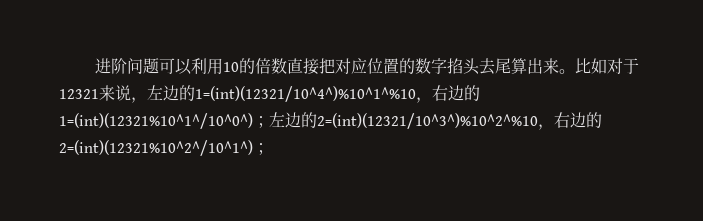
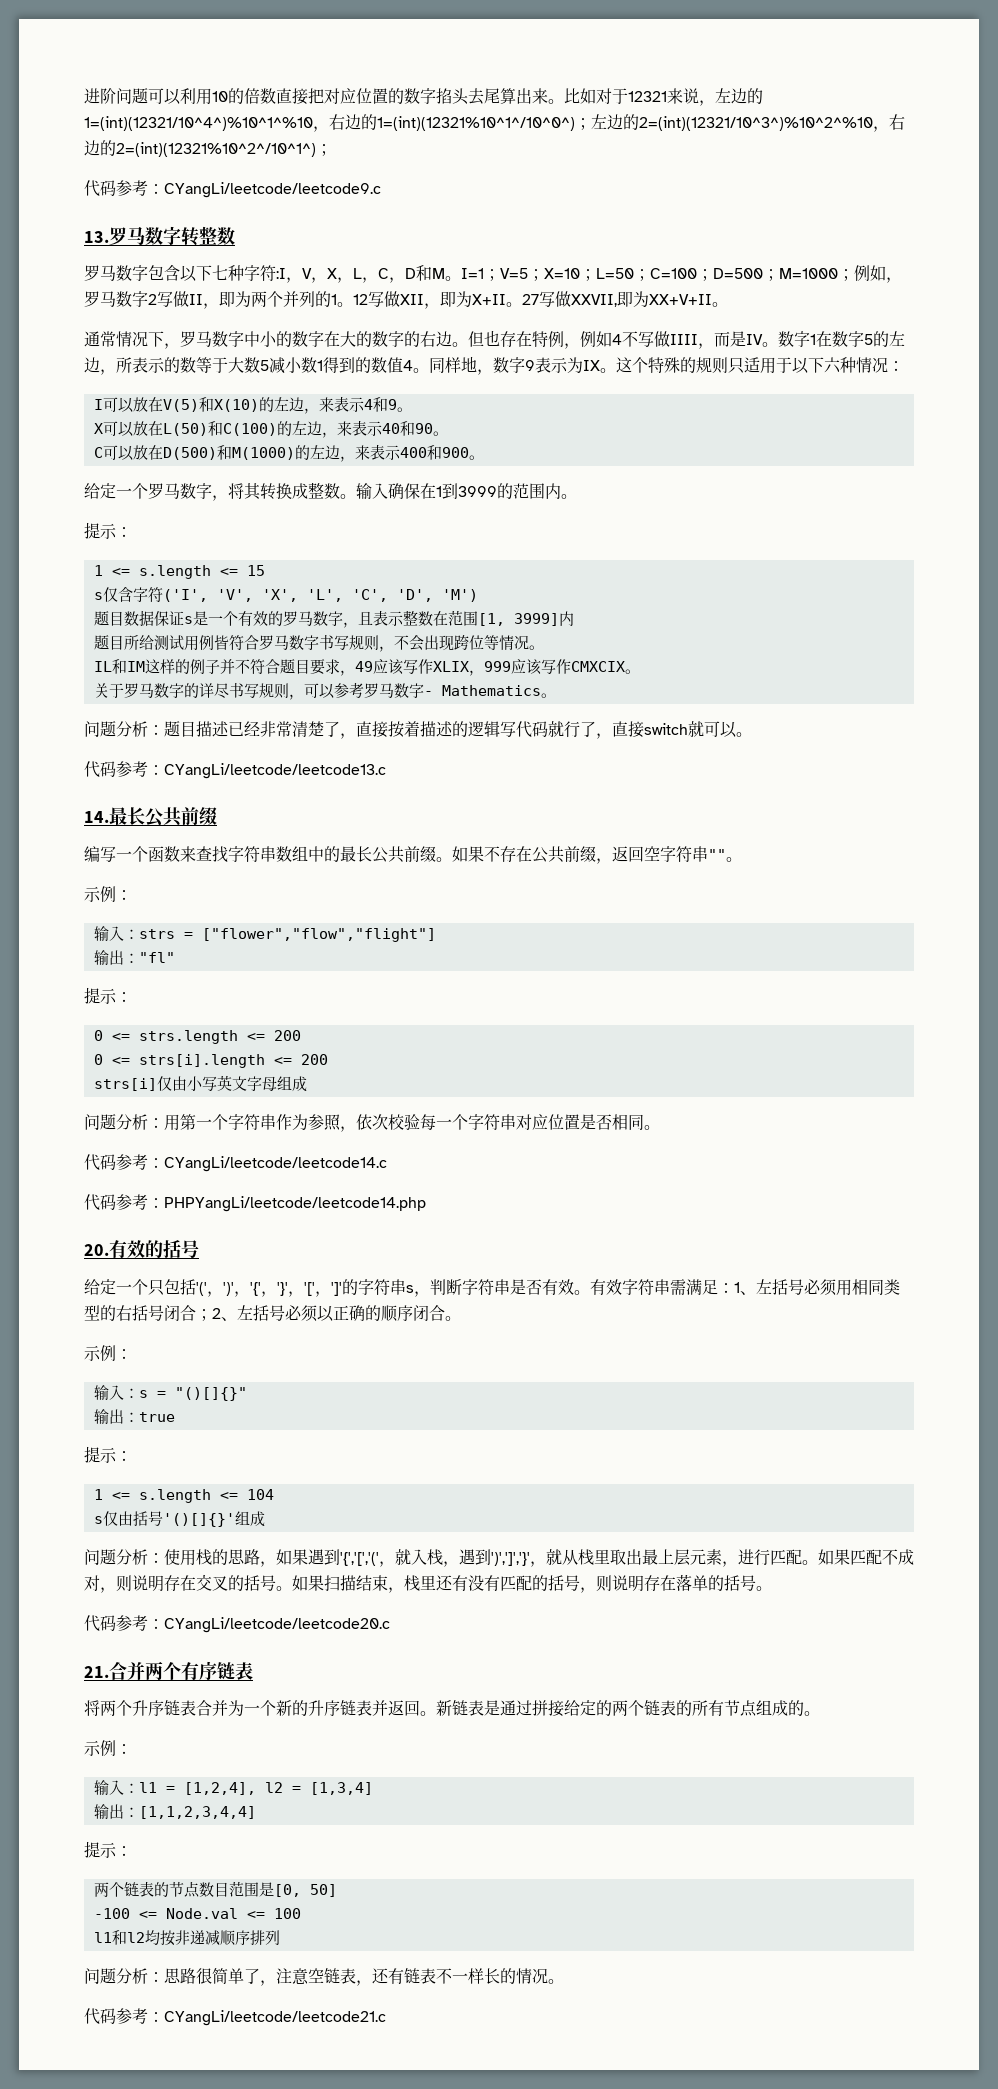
(269, 149) none -> [84,180,381,198] [84,226,235,246] [84,265,902,283] [84,291,728,309] [84,330,905,349] [84,356,904,375] [93,396,412,414] [93,420,448,438] [93,444,484,462] [84,482,577,501] [84,522,132,539] [93,565,265,579] [93,586,478,602] [93,610,574,628] [93,634,544,652] [93,659,640,676] [93,682,556,700] [84,721,752,739] [84,761,386,779] [84,807,217,827] [84,846,742,864] [84,886,132,902] [93,926,436,942] [93,950,175,965] [84,987,132,1004] [93,1030,301,1044] [93,1054,328,1068] [93,1075,307,1092] [84,1114,660,1132] [84,1154,387,1172] [84,1194,426,1212] [84,1240,199,1258] [84,1279,900,1297] [84,1305,461,1322] [84,1345,132,1361] [93,1385,247,1401] [93,1409,175,1424] [84,1446,132,1463] [93,1489,274,1503] [93,1511,265,1527] [84,1549,914,1567] [84,1574,772,1593] [84,1615,390,1633] [84,1661,253,1680] [84,1700,820,1717] [84,1740,132,1756] [93,1780,373,1795] [93,1804,256,1819] [84,1841,132,1858] [93,1881,337,1898] [93,1908,301,1919] [93,1930,280,1946] [84,1968,564,1986] [84,2008,386,2026] // 代码参考：CYangLi/leetcode/leetcode9.c // 13.罗马数字转整数 // 罗马数字包含以下七种字符:I，V，X，L，C，D和M。I=1；V=5；X=10；L=50；C=100；D=500；M=1000；例如，罗马数字2写做II，即为两个并列的1。12写做XII，即为X+II。27写做XXVII,即为XX+V+II。 // 通常情况下，罗马数字中小的数字在大的数字的右边。但也存在特例，例如4不写做IIII，而是IV。数字1在数字5的左边，所表示的数等于大数5减小数1得到的数值4。同样地，数字9表示为IX。这个特殊的规则只适用于以下六种情况： // I可以放在V(5)和X(10)的左边，来表示4和9。 // X可以放在L(50)和C(100)的左边，来表示40和90。 // C可以放在D(500)和M(1000)的左边，来表示400和900。 // 给定一个罗马数字，将其转换成整数。输入确保在1到3999的范围内。 // 提示： // 1 <= s.length <= 15 // s仅含字符('I', 'V', 'X', 'L', 'C', 'D', 'M') // 题目数据保证s是一个有效的罗马数字，且表示整数在范围[1, 3999]内 // 题目所给测试用例皆符合罗马数字书写规则，不会出现跨位等情况。 // IL和IM这样的例子并不符合题目要求，49应该写作XLIX，999应该写作CMXCIX。 // 关于罗马数字的详尽书写规则，可以参考罗马数字- Mathematics。 // 问题分析：题目描述已经非常清楚了，直接按着描述的逻辑写代码就行了，直接switch就可以。 // 代码参考：CYangLi/leetcode/leetcode13.c // 14.最长公共前缀 // 编写一个函数来查找字符串数组中的最长公共前缀。如果不存在公共前缀，返回空字符串""。 // 示例： // 输入：strs = ["flower","flow","flight"] // 输出："fl" // 提示： // 0 <= strs.length <= 200 // 0 <= strs[i].length <= 200 // strs[i]仅由小写英文字母组成 // 问题分析：用第一个字符串作为参照，依次校验每一个字符串对应位置是否相同。 // 代码参考：CYangLi/leetcode/leetcode14.c // 代码参考：PHPYangLi/leetcode/leetcode14.php // 20.有效的括号 // 给定一个只包括'('，')'，'{'，'}'，'['，']'的字符串s，判断字符串是否有效。有效字符串需满足：1、左括号必须用相同类型的右括号闭合；2、左括号必须以正确的顺序闭合。 // 示例： // 输入：s = "()[]{}" // 输出：true // 提示： // 1 <= s.length <= 104 // s仅由括号'()[]{}'组成 // 问题分析：使用栈的思路，如果遇到'{','[','('，就入栈，遇到')',']','}'，就从栈里取出最上层元素，进行匹配。如果匹配不成对，则说明存在交叉的括号。如果扫描结束，栈里还有没有匹配的括号，则说明存在落单的括号。 // 代码参考：CYangLi/leetcode/leetcode20.c // 21.合并两个有序链表 // 将两个升序链表合并为一个新的升序链表并返回。新链表是通过拼接给定的两个链表的所有节点组成的。 // 示例： // 输入：l1 = [1,2,4], l2 = [1,3,4] // 输出：[1,1,2,3,4,4] // 提示： // 两个链表的节点数目范围是[0, 50] // -100 <= Node.val <= 100 // l1和l2均按非递减顺序排列 // 问题分析：思路很简单了，注意空链表，还有链表不一样长的情况。 // 代码参考：CYangLi/leetcode/leetcode21.c

